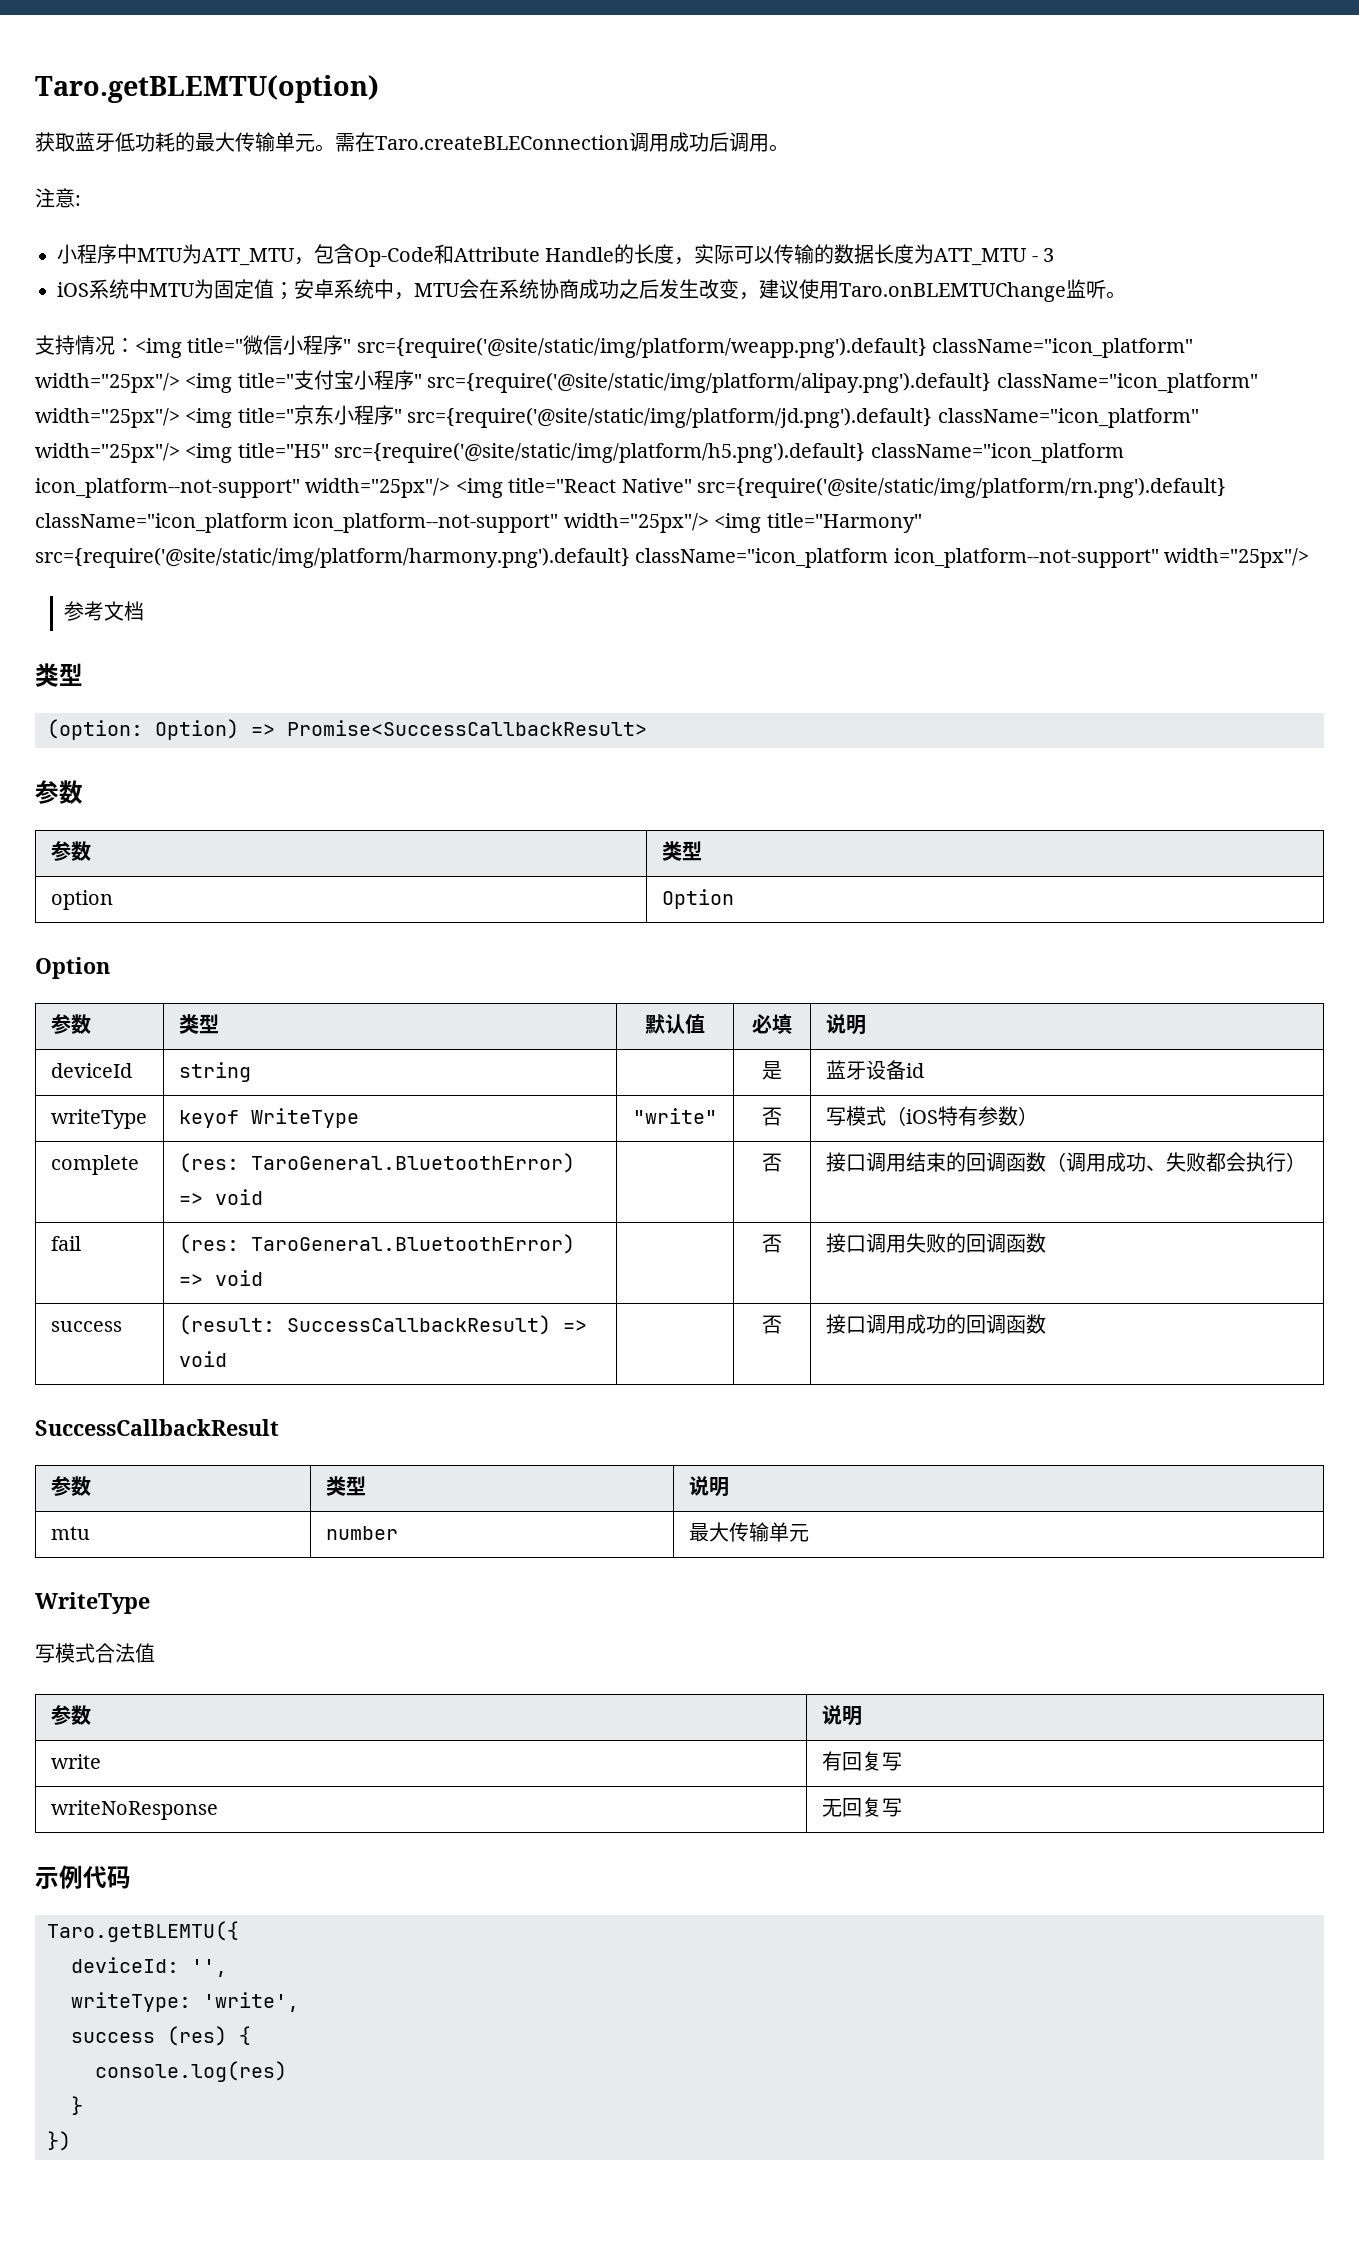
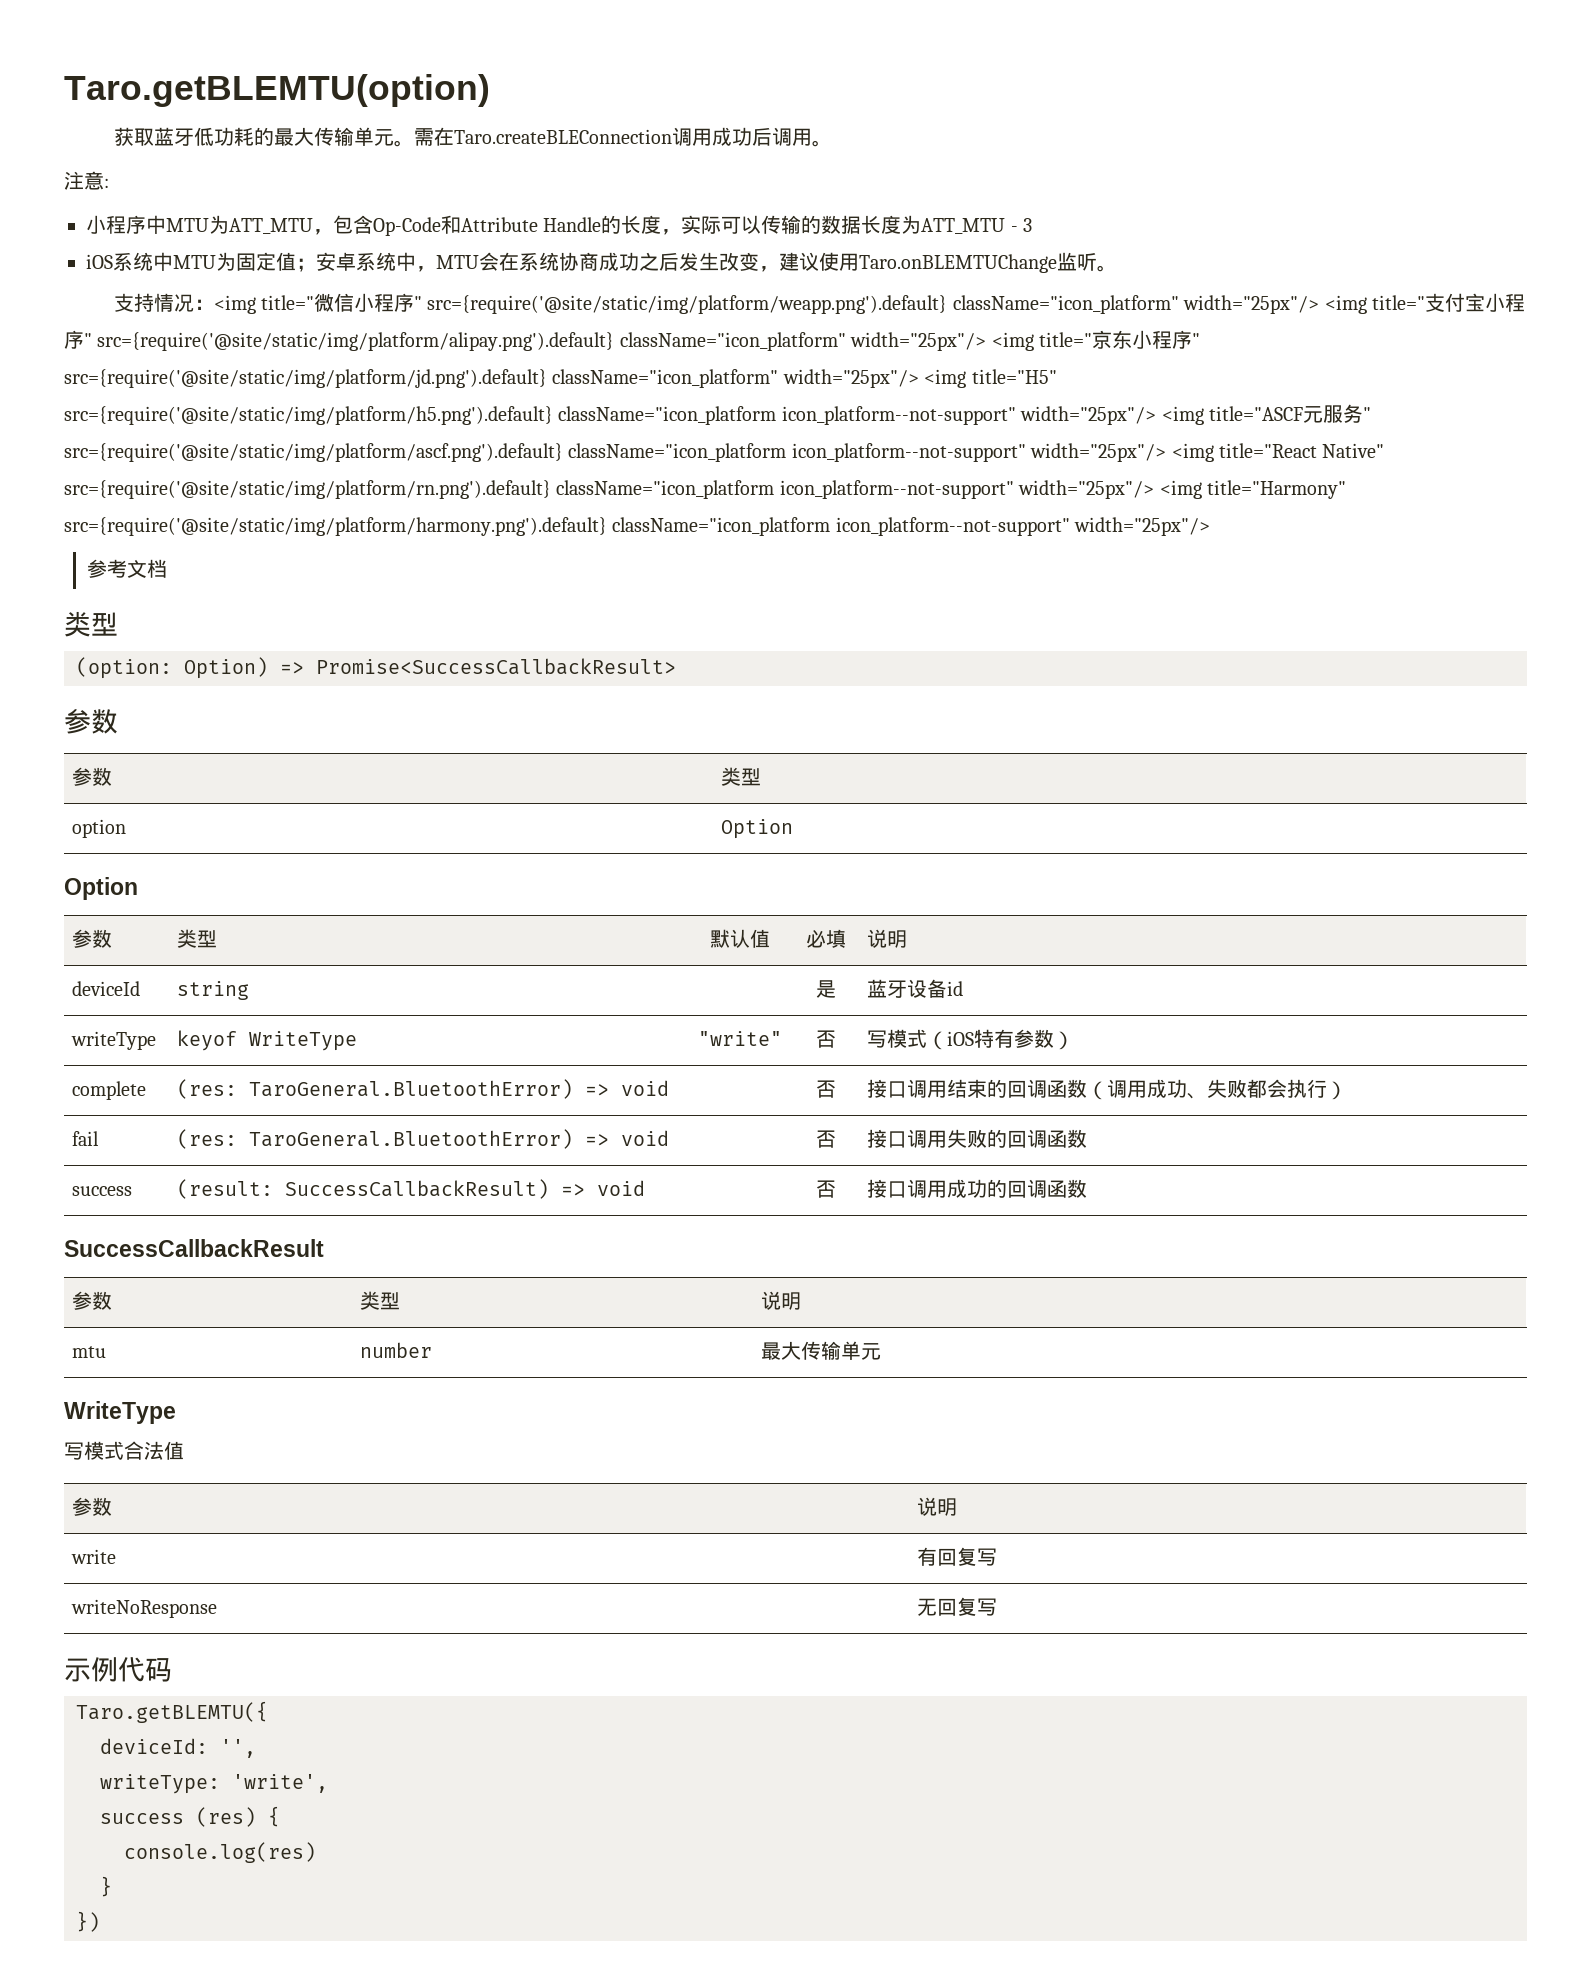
(503, 488) none -> [1209,404,1371,423] [64,443,1214,462] title="ASCF元服务" src={require('@site/static/img/platform/ascf.png').default} className="icon_platform icon_platform--not-support" width="25px"/> <img

